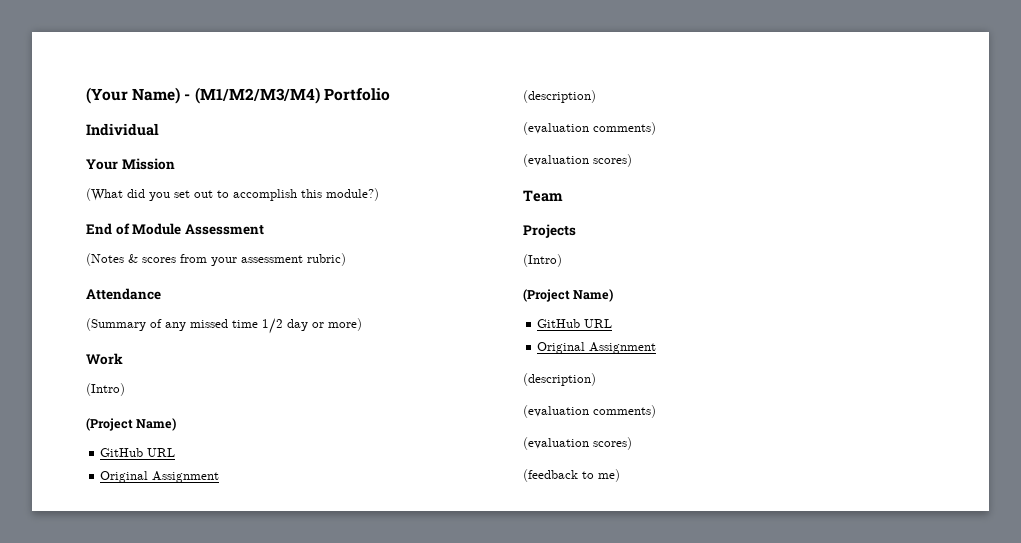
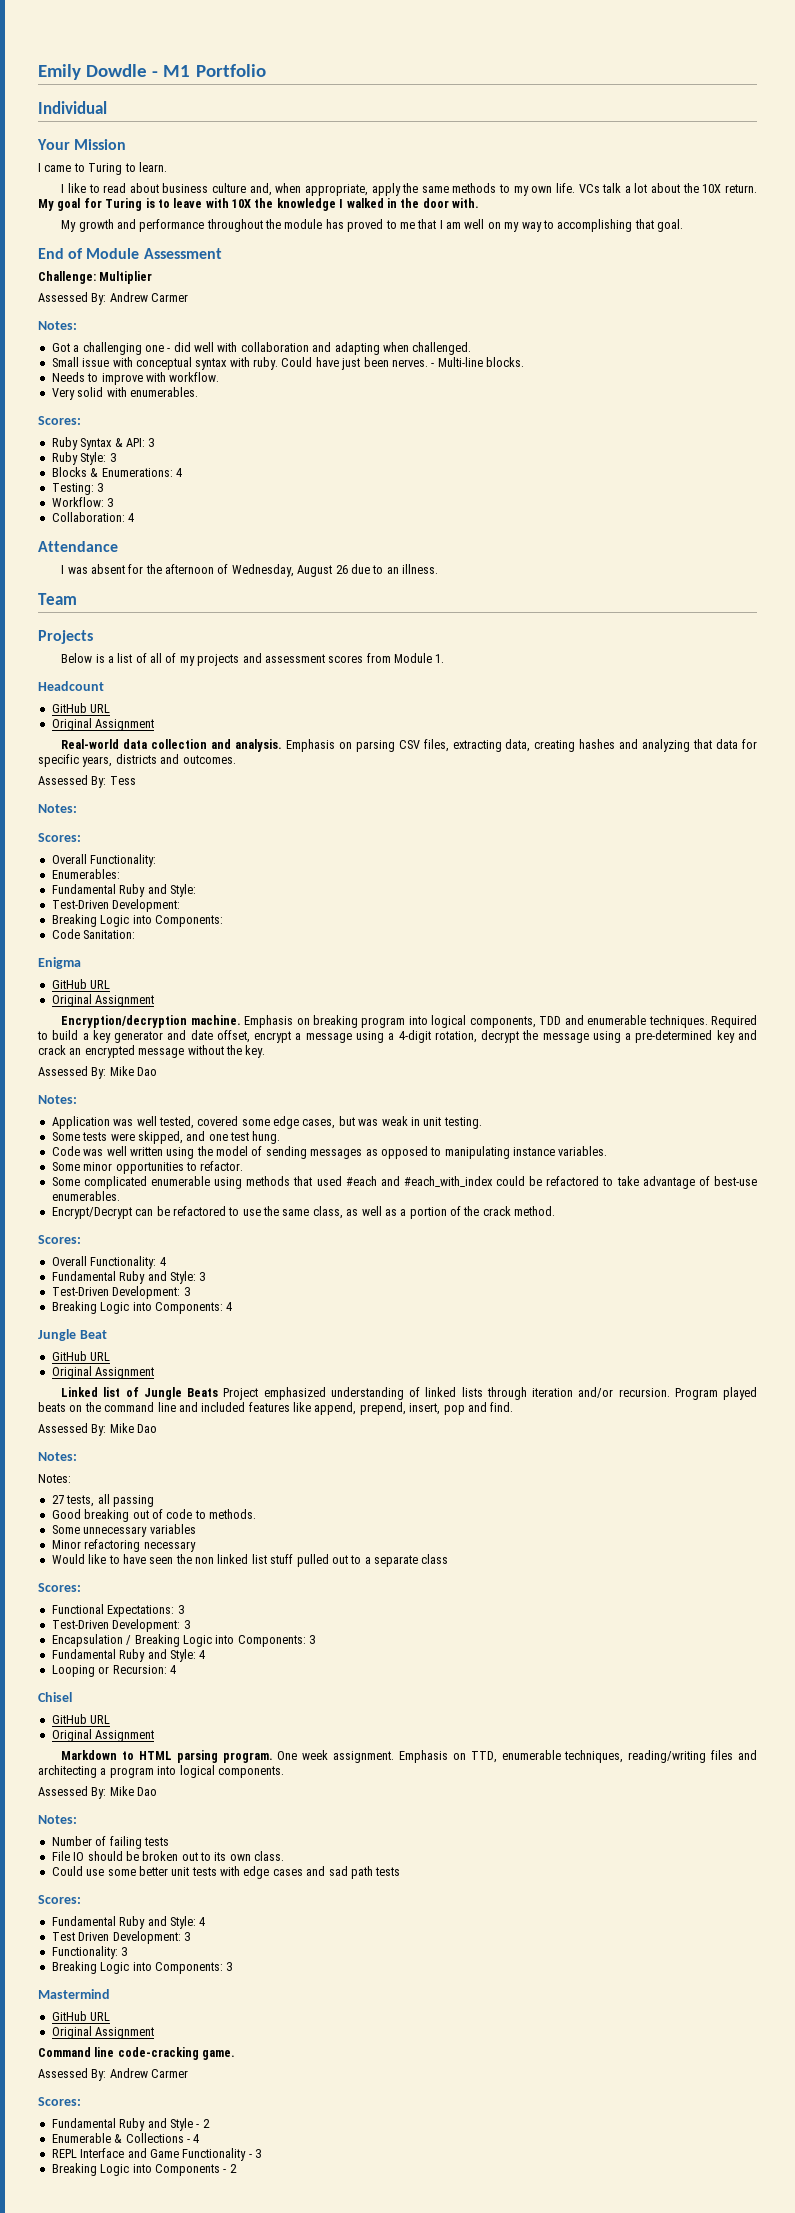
[86,87,320,104] (Your Name) - (M1/M2/M3/M4) -> [38,64,191,80] Emily Dowdle - M1
[86,188,379,201] [86,223,264,235] [86,253,346,266] [86,288,161,300] [86,318,362,334] [86,353,123,365] [86,383,125,396] [86,418,177,431] [100,448,176,457] [100,471,220,483] [523,90,596,103] [523,122,656,135] [523,154,632,167] [523,190,563,202] [523,224,576,238] [523,254,562,267] [523,289,614,302] [537,319,613,328] [537,342,657,354] [523,373,596,386] [523,405,656,418] [523,437,632,450] [523,469,620,482] (What did you set out to accomplish this module?) // End of Module Assessment // (Notes & scores from your assessment rubric) // Attendance // (Summary of any missed time 1/2 day or more) // Work // (Intro) // (Project Name) // GitHub URL // Original Assignment // (description) // (evaluation comments) // (evaluation scores) // Team // Projects // (Intro) // (Project Name) // GitHub URL // Original Assignment // (description) // (evaluation comments) // (evaluation scores) // (feedback to me) -> [38,162,167,175] [61,183,757,196] [38,198,479,211] [61,219,684,232] [38,248,222,259] [38,271,153,284] [38,292,189,305] [38,321,77,330] [51,342,472,355] [51,357,524,370] [51,372,220,385] [51,387,198,400] [38,416,81,425] [51,437,155,450] [51,452,116,465] [51,467,182,477] [51,483,104,495] [51,497,114,507] [51,512,135,522] [38,541,118,552] [61,564,439,577] [38,593,77,605] [38,630,93,644] [61,653,445,666] [38,681,104,691] [51,703,111,713] [51,718,155,731] [61,739,757,752] [38,754,236,767] [38,775,136,788] [38,804,77,813] [38,833,81,842] [51,854,157,867] [51,869,120,879] [51,884,196,897] [51,899,181,912] [51,914,223,927] [51,929,136,939] [38,957,81,969] [51,979,111,989] [51,994,155,1007] [61,1015,757,1028] [37,1030,757,1043] [38,1045,266,1058] [38,1066,158,1079] [38,1095,77,1104] [51,1116,482,1129] [51,1131,281,1144] [51,1146,608,1159] [51,1161,244,1174] [51,1176,757,1189] [51,1191,120,1201] [51,1206,556,1219] [38,1235,81,1244] [51,1256,166,1269] [51,1271,206,1284] [51,1286,190,1299] [51,1301,233,1314] [38,1329,107,1341] [51,1351,111,1361] [51,1366,155,1379] [61,1387,758,1400] [38,1402,514,1415] [38,1423,158,1436] [38,1452,77,1461] [38,1474,71,1483] [51,1494,154,1507] [51,1509,256,1522] [51,1524,196,1537] [51,1539,196,1552] [51,1554,449,1567] [38,1583,81,1592] [51,1604,184,1617] [51,1619,190,1632] [51,1634,315,1647] [51,1649,206,1662] [51,1665,176,1677] [38,1692,72,1702] [51,1714,111,1724] [51,1729,155,1742] [61,1750,757,1763] [38,1765,284,1778] [38,1786,158,1799] [38,1815,77,1824] [51,1836,169,1849] [51,1851,285,1861] [51,1866,401,1879] [38,1895,81,1904] [51,1916,206,1929] [51,1931,190,1944] [51,1946,128,1959] [51,1961,233,1974] [38,1989,110,1999] [51,2011,111,2021] [51,2026,155,2039] [38,2047,236,2060] [38,2068,189,2081] [38,2097,81,2106] [51,2118,210,2131] [51,2133,200,2143] [51,2148,261,2161] [51,2163,237,2176] I came to Turing to learn. // I like to read about business culture and, when appropriate, apply the same methods to my own life. VCs talk a lot about the 10X return. My goal for Turing is to leave with 10X the knowledge I walked in the door with. // My growth and performance throughout the module has proved to me that I am well on my way to accomplishing that goal. // End of Module Assessment // Challenge: Multiplier // Assessed By: Andrew Carmer // Notes: // Got a challenging one - did well with collaboration and adapting when challenged. // Small issue with conceptual syntax with ruby. Could have just been nerves. - Multi-line blocks. // Needs to improve with workflow. // Very solid with enumerables. // Scores: // Ruby Syntax & API: 3 // Ruby Style: 3 // Blocks & Enumerations: 4 // Testing: 3 // Workflow: 3 // Collaboration: 4 // Attendance // I was absent for the afternoon of Wednesday, August 26 due to an illness. // Team // Projects // Below is a list of all of my projects and assessment scores from Module 1. // Headcount // GitHub URL // Original Assignment // Real-world data collection and analysis. Emphasis on parsing CSV files, extracting data, creating hashes and analyzing that data for specific years, districts and outcomes. // Assessed By: Tess // Notes: // Scores: // Overall Functionality: // Enumerables: // Fundamental Ruby and Style: // Test-Driven Development: // Breaking Logic into Components: // Code Sanitation: // Enigma // GitHub URL // Original Assignment // Encryption/decryption machine. Emphasis on breaking program into logical components, TDD and enumerable techniques. Required to build a key generator and date offset, encrypt a message using a 4-digit rotation, decrypt the message using a pre-determined key and crack an encrypted message without the key. // Assessed By: Mike Dao // Notes: // Application was well tested, covered some edge cases, but was weak in unit testing. // Some tests were skipped, and one test hung. // Code was well written using the model of sending messages as opposed to manipulating instance variables. // Some minor opportunities to refactor. // Some complicated enumerable using methods that used #each and #each_with_index could be refactored to take advantage of best-use enumerables. // Encrypt/Decrypt can be refactored to use the same class, as well as a portion of the crack method. // Scores: // Overall Functionality: 4 // Fundamental Ruby and Style: 3 // Test-Driven Development: 3 // Breaking Logic into Components: 4 // Jungle Beat // GitHub URL // Original Assignment // Linked list of Jungle Beats Project emphasized understanding of linked lists through iteration and/or recursion. Program played beats on the command line and included features like append, prepend, insert, pop and find. // Assessed By: Mike Dao // Notes: // Notes: // 27 tests, all passing // Good breaking out of code to methods. // Some unnecessary variables // Minor refactoring necessary // Would like to have seen the non linked list stuff pulled out to a separate class // Scores: // Functional Expectations: 3 // Test-Driven Development: 3 // Encapsulation / Breaking Logic into Components: 3 // Fundamental Ruby and Style: 4 // Looping or Recursion: 4 // Chisel // GitHub URL // Original Assignment // Markdown to HTML parsing program. One week assignment. Emphasis on TTD, enumerable techniques, reading/writing files and architecting a program into logical components. // Assessed By: Mike Dao // Notes: // Number of failing tests // File IO should be broken out to its own class. // Could use some better unit tests with edge cases and sad path tests // Scores: // Fundamental Ruby and Style: 4 // Test Driven Development: 3 // Functionality: 3 // Breaking Logic into Components: 3 // Mastermind // GitHub URL // Original Assignment // Command line code-cracking game. // Assessed By: Andrew Carmer // Scores: // Fundamental Ruby and Style - 2 // Enumerable & Collections - 4 // REPL Interface and Game Functionality - 3 // Breaking Logic into Components - 2

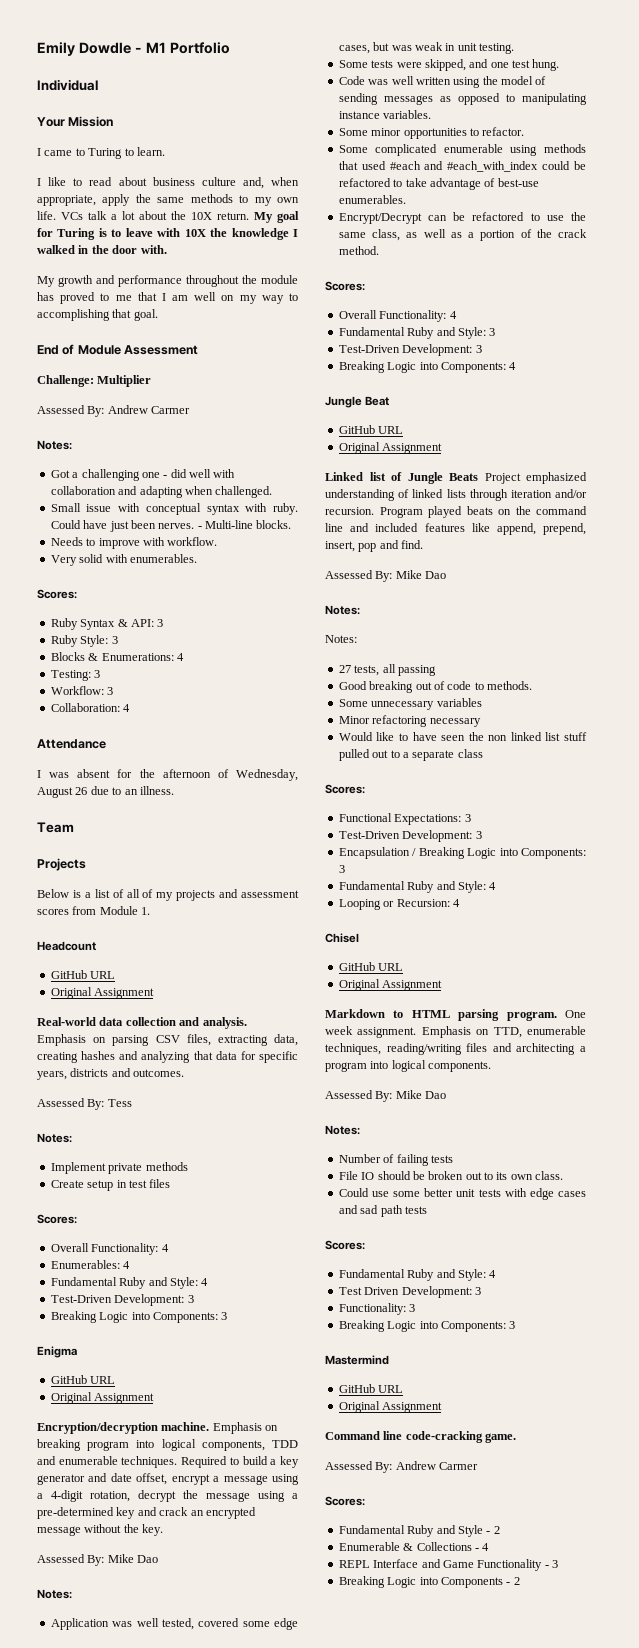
[38,833,81,842] [51,854,157,867] // Scores: // Overall Functionality: -> [50,1162,188,1174] [50,1179,171,1191] [37,1214,77,1224] [50,1243,169,1255] // Implement private methods // Create setup in test files // Scores: // Overall Functionality: 4
[51,884,196,897] [51,899,181,912] [51,914,223,927] [51,929,136,939] // Fundamental Ruby and Style: // Test-Driven Development: // Breaking Logic into Components: // Code Sanitation: -> [123,1261,131,1269] [50,1277,209,1289] [50,1294,194,1306] [50,1311,228,1323] 4 // Fundamental Ruby and Style: 4 // Test-Driven Development: 3 // Breaking Logic into Components: 3

